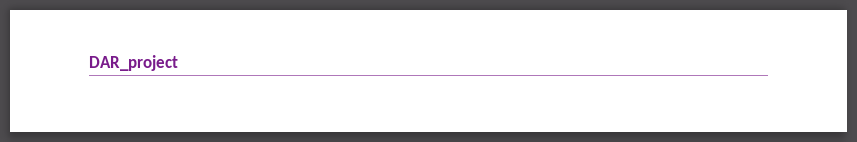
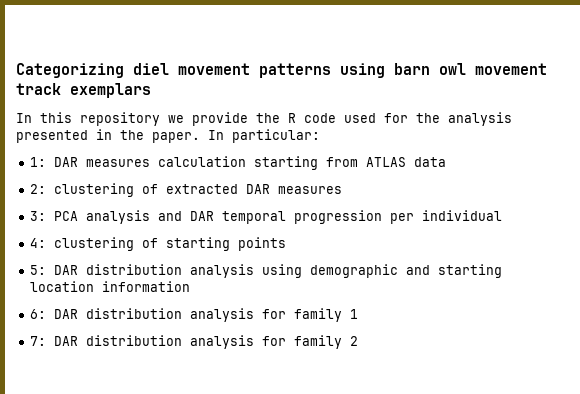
[89,55,178,71] DAR_project -> [16,63,547,78] [16,83,151,98] [16,112,512,126] [16,129,320,143] [30,156,447,170] [30,183,343,197] [30,210,503,224] [30,237,287,251] [30,264,503,278] [30,281,191,292] [30,308,359,322] [30,335,359,349] Categorizing diel movement patterns using barn owl movement track exemplars // In this repository we provide the R code used for the analysis presented in the paper. In particular: // 1: DAR measures calculation starting from ATLAS data // 2: clustering of extracted DAR measures // 3: PCA analysis and DAR temporal progression per individual // 4: clustering of starting points // 5: DAR distribution analysis using demographic and starting location information // 6: DAR distribution analysis for family 1 // 7: DAR distribution analysis for family 2

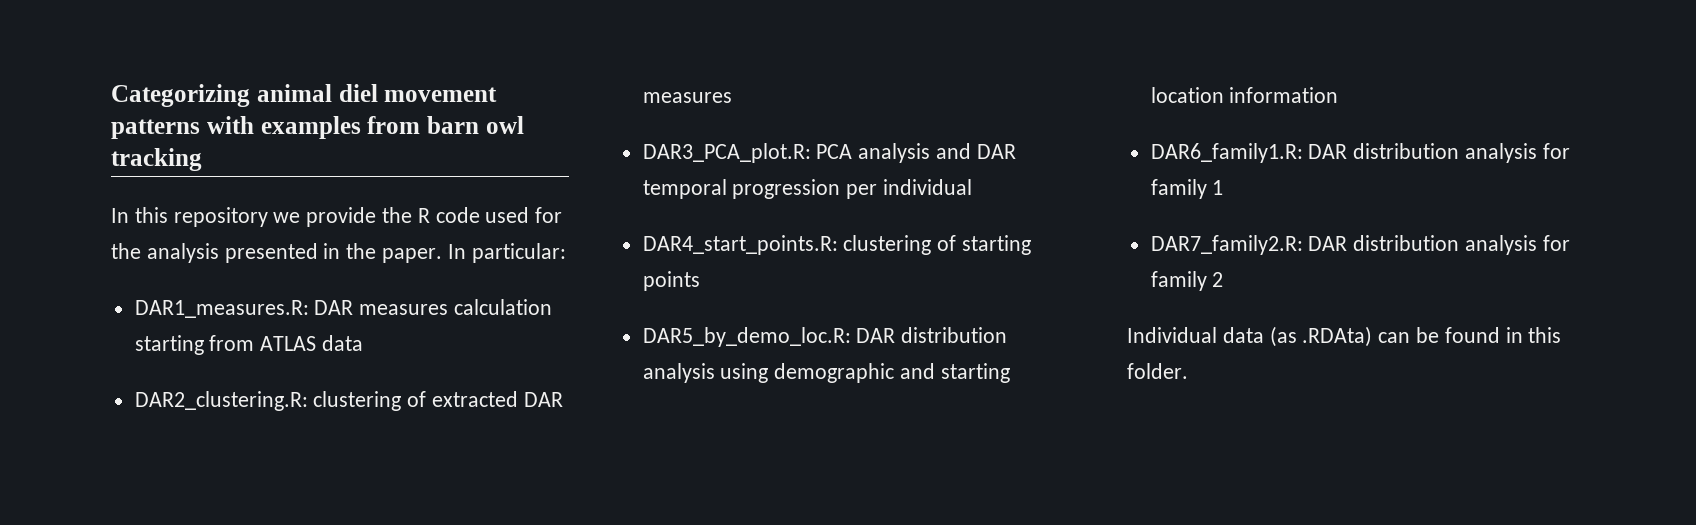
(124, 70) none -> [256,84,332,102] animal
[340,63,547,78] [16,83,151,98] using barn owl movement track exemplars -> [206,116,524,139] [111,148,202,171] with examples from barn owl tracking
[30,157,47,167] 1: -> [134,300,309,318] DAR1_measures.R:
[30,184,47,194] 2: -> [134,391,308,411] DAR2_clustering.R:
[30,211,47,221] 3: -> [642,143,811,163] DAR3_PCA_plot.R:
[30,238,47,248] 4: -> [642,235,838,255] DAR4_start_points.R:
[30,265,47,275] 5: -> [642,327,851,347] DAR5_by_demo_loc.R:
[30,309,47,319] 6: -> [1150,143,1303,163] DAR6_family1.R:
[30,336,47,346] 7: -> [1150,235,1303,255] DAR7_family2.R:
(359, 341) none -> [1127,326,1562,347] [1127,363,1188,379] // Individual data (as .RDAta) can be found in this folder.

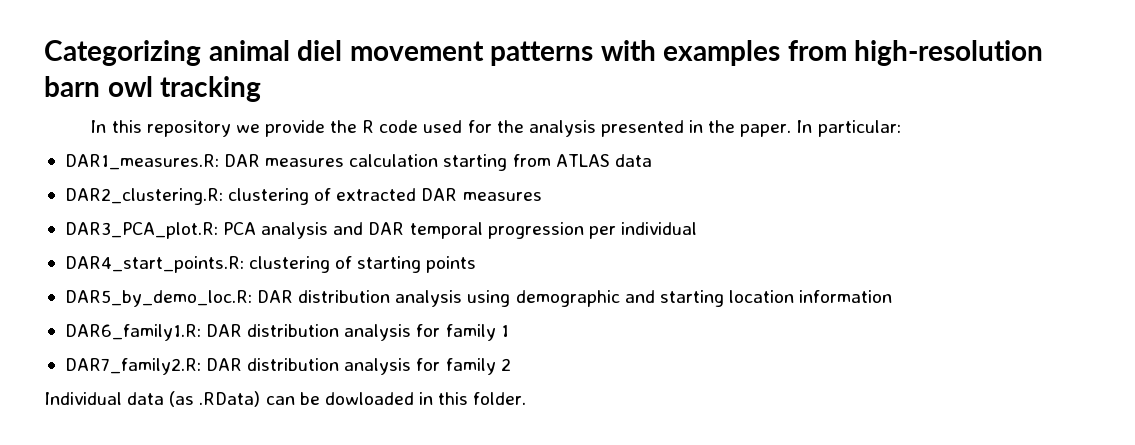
(421, 125) none -> [854,40,1044,66] high-resolution
[1302,326,1373,347] .RDAta) -> [199,391,261,407] .RData)
[1444,327,1500,343] found -> [324,392,414,405] dowloaded

